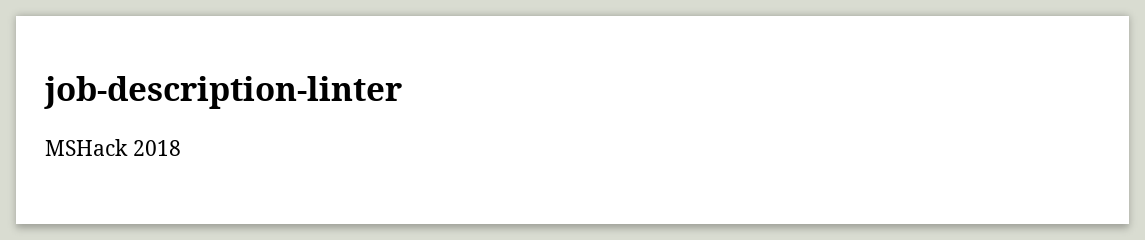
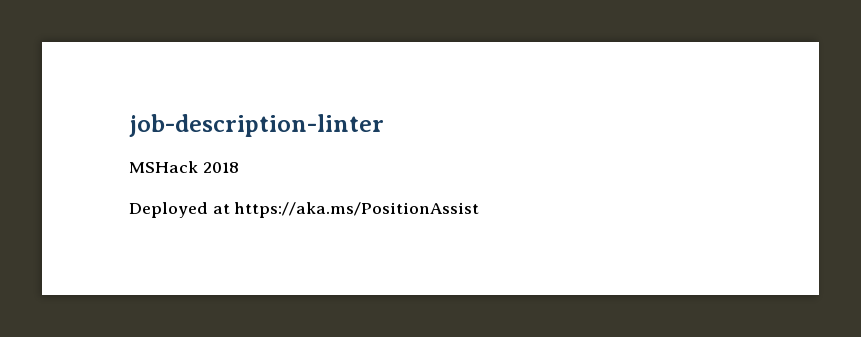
(181, 148) none -> [129,202,480,218] // Deployed at https://aka.ms/PositionAssist

